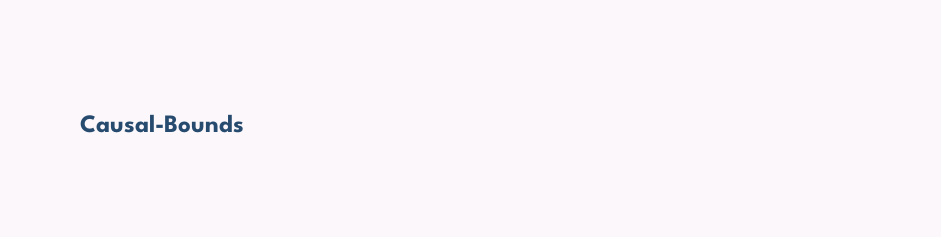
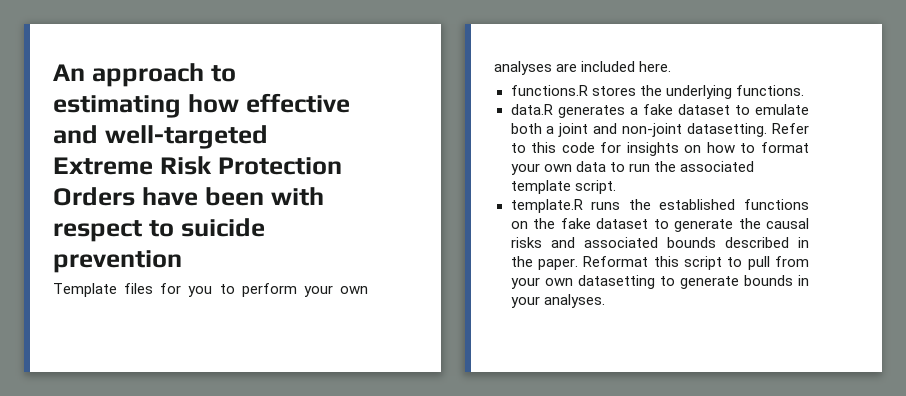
[80,114,244,133] Causal-Bounds -> [53,63,236,87] [53,93,350,118] [53,125,268,149] [53,156,342,175] [53,187,324,206] [53,218,265,242] [53,250,182,273] [53,283,369,297] [494,61,672,75] [510,85,804,99] [510,104,809,118] [510,123,809,137] [510,142,809,156] [510,161,754,175] [510,180,616,194] [510,199,809,213] [510,218,809,232] [510,237,809,248] [510,256,809,270] [510,275,809,289] [510,294,605,308] An approach to estimating how effective and well-targeted Extreme Risk Protection Orders have been with respect to suicide prevention // Template files for you to perform your own analyses are included here. // functions.R stores the underlying functions. // data.R generates a fake dataset to emulate both a joint and non-joint datasetting. Refer to this code for insights on how to format your own data to run the associated template script. // template.R runs the established functions on the fake dataset to generate the causal risks and associated bounds described in the paper. Reformat this script to pull from your own datasetting to generate bounds in your analyses.

